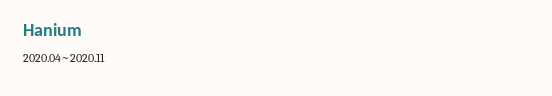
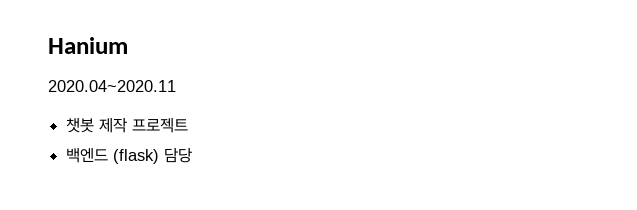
(105, 57) none -> [66,117,189,133] [66,147,193,164] // 챗봇 제작 프로젝트 // 백엔드 (flask) 담당

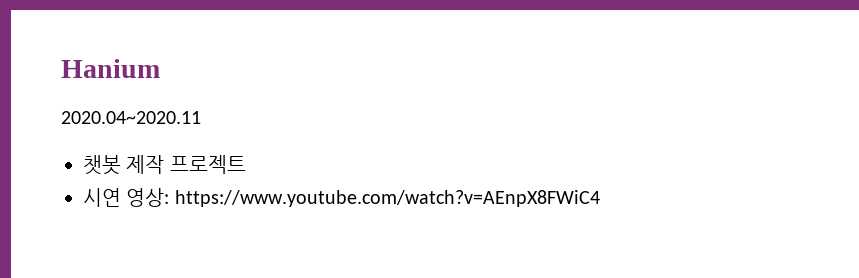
[66,147,193,164] 백엔드 (flask) 담당 -> [83,188,600,207] 시연 영상: https://www.youtube.com/watch?v=AEnpX8FWiC4

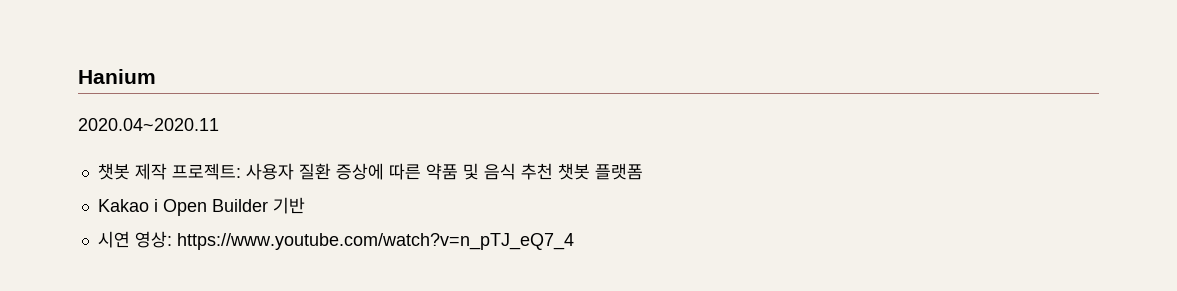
[169,155,246,174] 프로젝트 -> [171,163,643,180] [97,197,305,216] 프로젝트: 사용자 질환 증상에 따른 약품 및 음식 추천 챗봇 플랫폼 // Kakao i Open Builder 기반
[174,190,600,207] https://www.youtube.com/watch?v=AEnpX8FWiC4 -> [176,233,574,250] https://www.youtube.com/watch?v=n_pTJ_eQ7_4

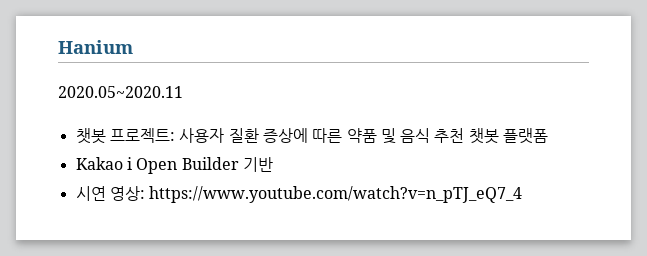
[78,118,219,131] [97,163,167,180] 2020.04~2020.11 // 챗봇 제작 -> [58,86,183,98] [75,128,106,144] 2020.05~2020.11 // 챗봇

